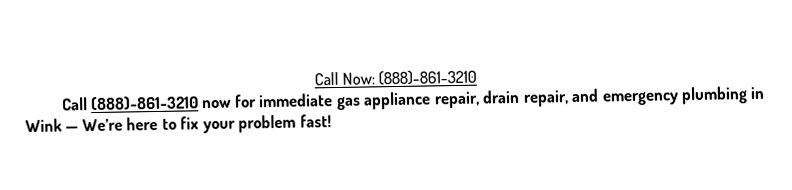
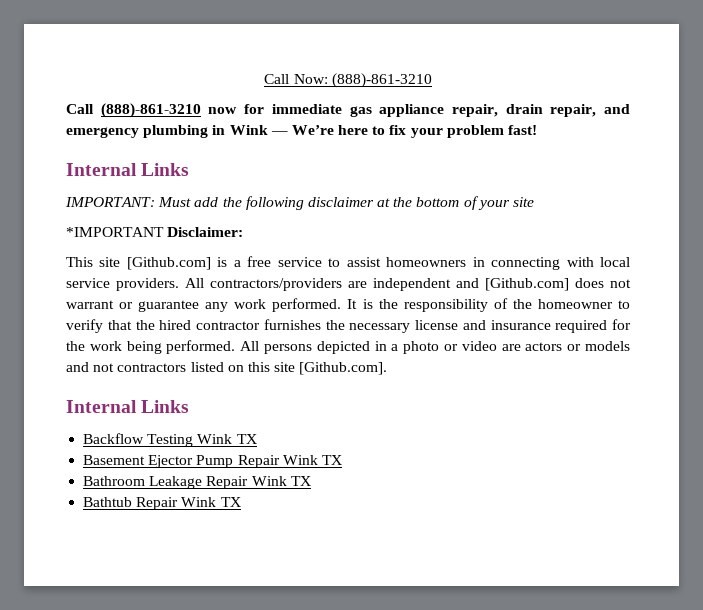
(332, 121) none -> [66,163,190,176] [65,196,535,210] [66,227,244,237] [66,256,630,270] [66,278,631,291] [66,298,631,312] [66,319,631,333] [66,340,631,354] [66,362,388,375] [66,400,190,413] [83,433,257,447] [83,455,342,468] [83,476,311,489] [83,497,241,510] // Internal Links // IMPORTANT: Must add the following disclaimer at the bottom of your site // *IMPORTANT Disclaimer: // This site [Github.com] is a free service to assist homeowners in connecting with local service providers. All contractors/providers are independent and [Github.com] does not warrant or guarantee any work performed. It is the responsibility of the homeowner to verify that the hired contractor furnishes the necessary license and insurance required for the work being performed. All persons depicted in a photo or video are actors or models and not contractors listed on this site [Github.com]. // Internal Links // Backflow Testing Wink TX // Basement Ejector Pump Repair Wink TX // Bathroom Leakage Repair Wink TX // Bathtub Repair Wink TX

